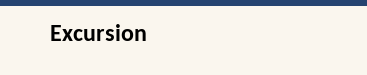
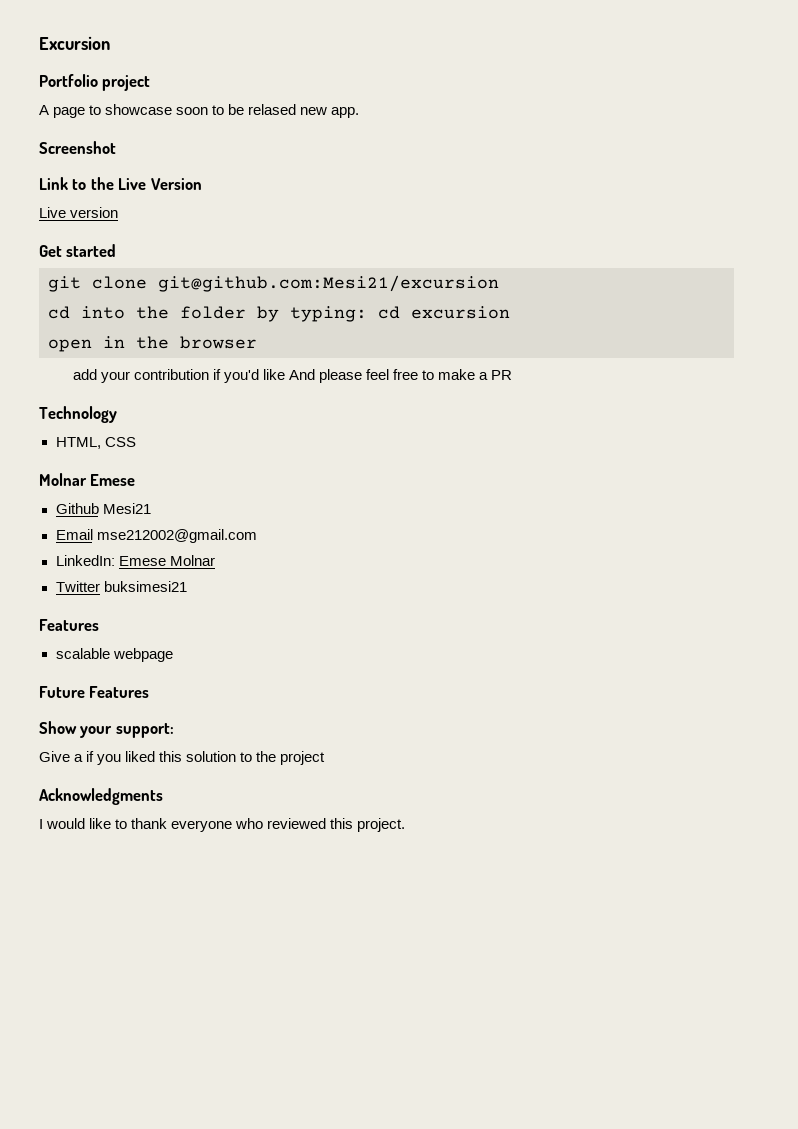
(147, 32) none -> [39,74,151,91] [39,104,360,118] [39,141,116,154] [39,177,202,190] [39,207,119,218] [39,244,117,257] [48,275,499,292] [48,306,510,322] [48,336,257,352] [72,369,513,383] [39,406,117,423] [55,437,136,449] [39,473,136,486] [55,503,151,514] [55,529,257,543] [55,555,215,566] [55,581,187,592] [39,619,99,631] [55,648,173,662] [39,686,150,698] [39,721,174,738] [39,751,326,765] [39,788,163,805] [39,818,406,832] // Portfolio project // A page to showcase soon to be relased new app. // Screenshot // Link to the Live Version // Live version // Get started // git clone git@github.com:Mesi21/excursion // cd into the folder by typing: cd excursion // open in the browser // add your contribution if you'd like And please feel free to make a PR // Technology // HTML, CSS // Molnar Emese // Github Mesi21 // Email mse212002@gmail.com // LinkedIn: Emese Molnar // Twitter buksimesi21 // Features // scalable webpage // Future Features // Show your support: // Give a if you liked this solution to the project // Acknowledgments // I would like to thank everyone who reviewed this project.

